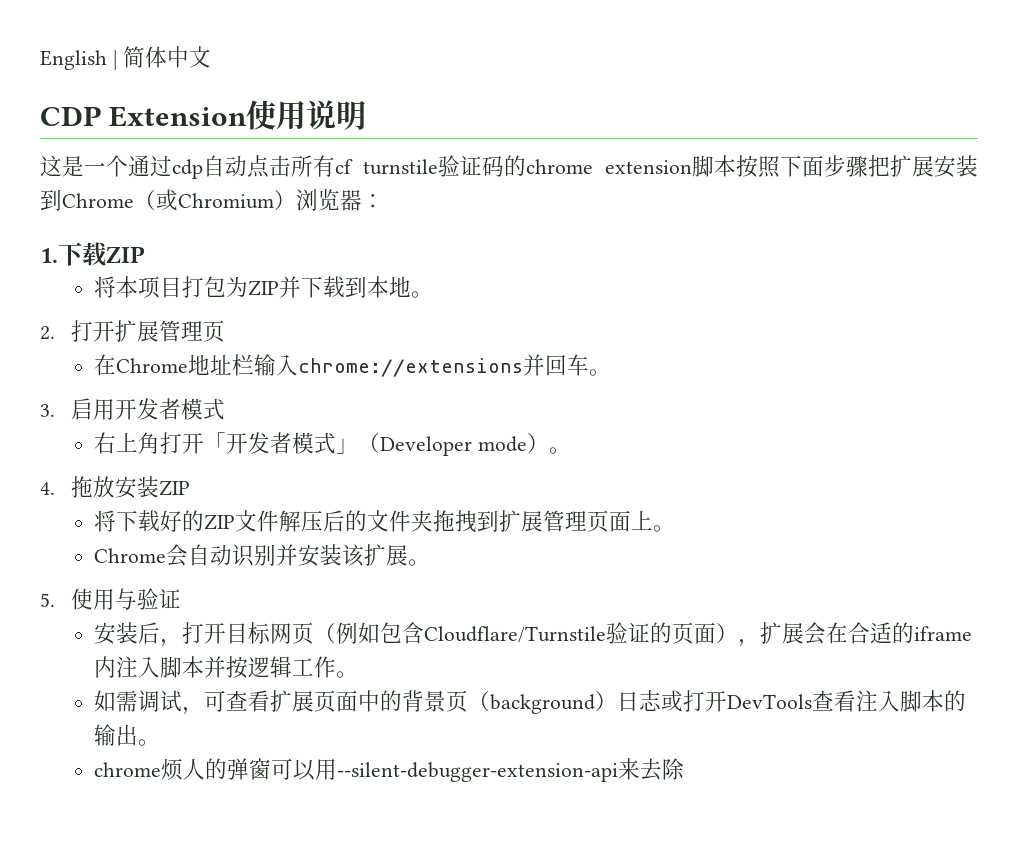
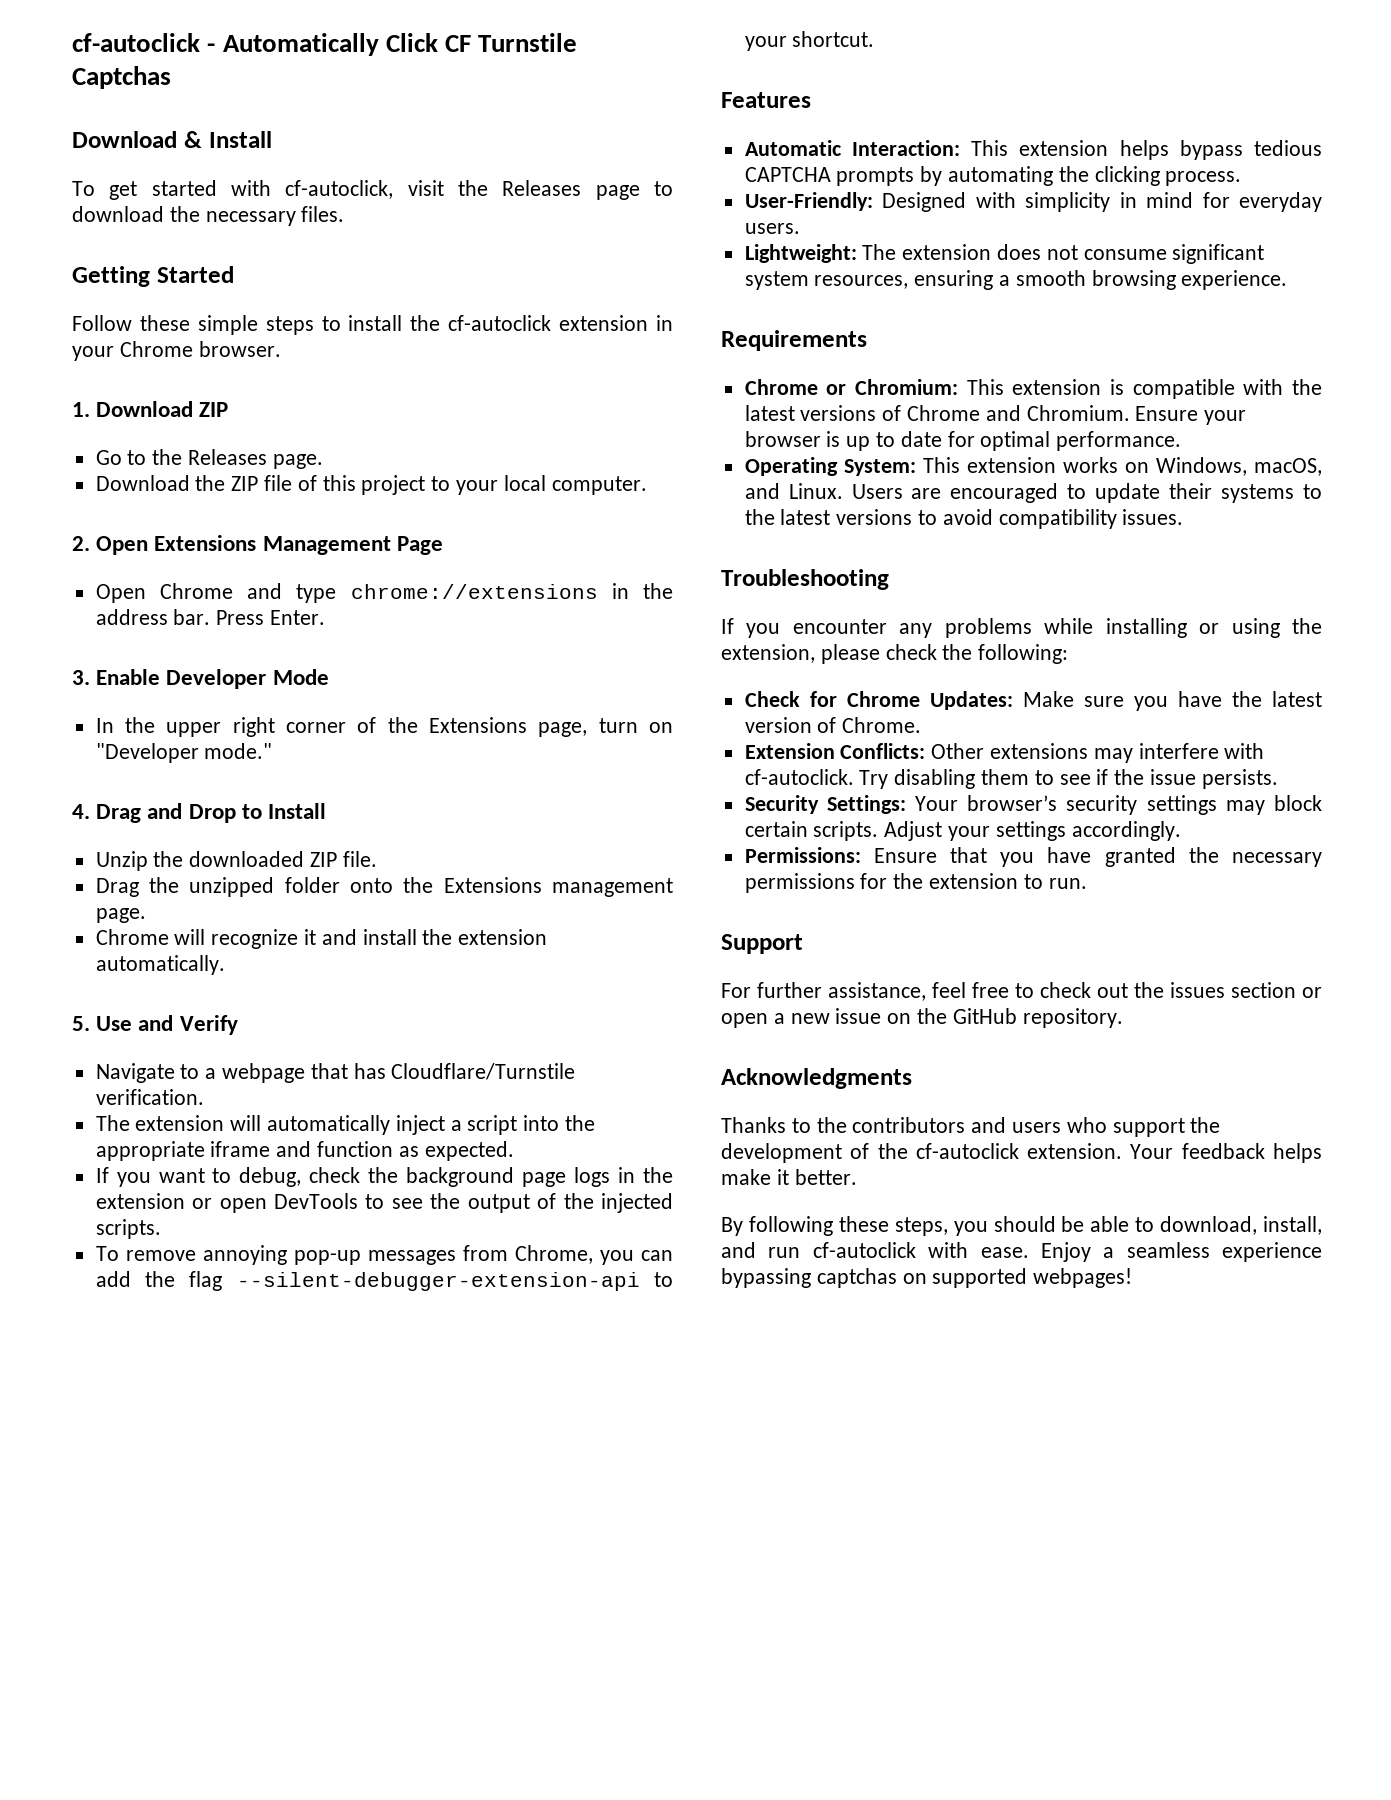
[40,46,211,70] [40,100,367,130] [40,155,978,179] [40,189,384,211] English | 简体中文 // CDP Extension使用说明 // 这是一个通过cdp自动点击所有cf turnstile验证码的chrome extension脚本按照下面步骤把扩展安装到Chrome（或Chromium）浏览器： -> [72,33,578,56] [72,66,171,89] [72,131,272,148] [72,180,673,200] [72,206,345,226] [72,266,234,287] [72,315,674,335] [72,341,281,361] cf-autoclick - Automatically Click CF Turnstile Captchas // Download & Install // To get started with cf-autoclick, visit the Releases page to download the necessary files. // Getting Started // Follow these simple steps to install the cf-autoclick extension in your Chrome browser.
[58,242,145,267] [94,276,434,299] [40,320,225,342] [94,354,612,377] [40,398,225,420] [94,432,572,456] [40,476,190,499] [94,510,676,533] [94,544,431,567] [40,588,181,610] [94,622,973,647] [94,656,359,679] [94,690,967,715] [94,724,161,746] [94,758,685,782] 下载ZIP // 将本项目打包为ZIP并下载到本地。 // 2.打开扩展管理页 // 在Chrome地址栏输入chrome://extensions并回车。 // 3.启用开发者模式 // 右上角打开「开发者模式」（Developer mode）。 // 4.拖放安装ZIP // 将下载好的ZIP文件解压后的文件夹拖拽到扩展管理页面上。 // Chrome会自动识别并安装该扩展。 // 5.使用与验证 // 安装后，打开目标网页（例如包含Cloudflare/Turnstile验证的页面），扩展会在合适的iframe内注入脚本并按逻辑工作。 // 如需调试，可查看扩展页面中的背景页（background）日志或打开DevTools查看注入脚本的输出。 // chrome烦人的弹窗可以用--silent-debugger-extension-api来去除 -> [96,401,229,417] [95,449,323,469] [95,475,647,495] [72,535,443,555] [95,583,673,603] [95,609,326,625] [72,669,329,689] [95,717,674,737] [95,743,273,763] [72,803,327,823] [95,851,377,871] [95,877,673,897] [95,908,146,923] [95,929,548,949] [95,955,225,975] [72,1015,238,1035] [95,1063,576,1083] [95,1089,204,1105] [95,1115,596,1135] [95,1141,514,1161] [95,1167,674,1187] [95,1193,673,1213] [95,1219,161,1239] [95,1245,673,1265] [95,1271,673,1291] [744,31,875,51] [721,92,811,108] [744,140,1322,160] [744,166,1242,186] [744,192,1322,212] [744,223,800,234] [744,244,1265,264] [744,270,1288,290] [721,330,867,351] [744,379,1322,399] [744,405,1247,425] [744,431,1182,451] [744,457,1322,476] [744,483,1322,503] [744,509,1184,529] [721,569,889,590] [721,618,1322,638] [721,644,1069,664] [744,691,1322,711] [744,717,922,733] [744,743,1265,763] [744,769,1278,789] [744,795,1322,815] [744,821,1181,841] [744,847,1322,867] [744,873,1087,893] [721,934,803,954] [721,982,1322,1001] [721,1008,1123,1028] [721,1068,912,1089] [721,1117,1221,1137] [721,1143,1322,1163] [721,1169,857,1185] [721,1216,1322,1236] [721,1242,1322,1262] [721,1268,1133,1288] Download ZIP // Go to the Releases page. // Download the ZIP file of this project to your local computer. // 2. Open Extensions Management Page // Open Chrome and type chrome://extensions in the address bar. Press Enter. // 3. Enable Developer Mode // In the upper right corner of the Extensions page, turn on "Developer mode." // 4. Drag and Drop to Install // Unzip the downloaded ZIP file. // Drag the unzipped folder onto the Extensions management page. // Chrome will recognize it and install the extension automatically. // 5. Use and Verify // Navigate to a webpage that has Cloudflare/Turnstile verification. // The extension will automatically inject a script into the appropriate iframe and function as expected. // If you want to debug, check the background page logs in the extension or open DevTools to see the output of the injected scripts. // To remove annoying pop-up messages from Chrome, you can add the flag --silent-debugger-extension-api to your shortcut. // Features // Automatic Interaction: This extension helps bypass tedious CAPTCHA prompts by automating the clicking process. // User-Friendly: Designed with simplicity in mind for everyday users. // Lightweight: The extension does not consume significant system resources, ensuring a smooth browsing experience. // Requirements // Chrome or Chromium: This extension is compatible with the latest versions of Chrome and Chromium. Ensure your browser is up to date for optimal performance. // Operating System: This extension works on Windows, macOS, and Linux. Users are encouraged to update their systems to the latest versions to avoid compatibility issues. // Troubleshooting // If you encounter any problems while installing or using the extension, please check the following: // Check for Chrome Updates: Make sure you have the latest version of Chrome. // Extension Conflicts: Other extensions may interfere with cf-autoclick. Try disabling them to see if the issue persists. // Security Settings: Your browser’s security settings may block certain scripts. Adjust your settings accordingly. // Permissions: Ensure that you have granted the necessary permissions for the extension to run. // Support // For further assistance, feel free to check out the issues section or open a new issue on the GitHub repository. // Acknowledgments // Thanks to the contributors and users who support the development of the cf-autoclick extension. Your feedback helps make it better. // By following these steps, you should be able to download, install, and run cf-autoclick with ease. Enjoy a seamless experience bypassing captchas on supported webpages!

